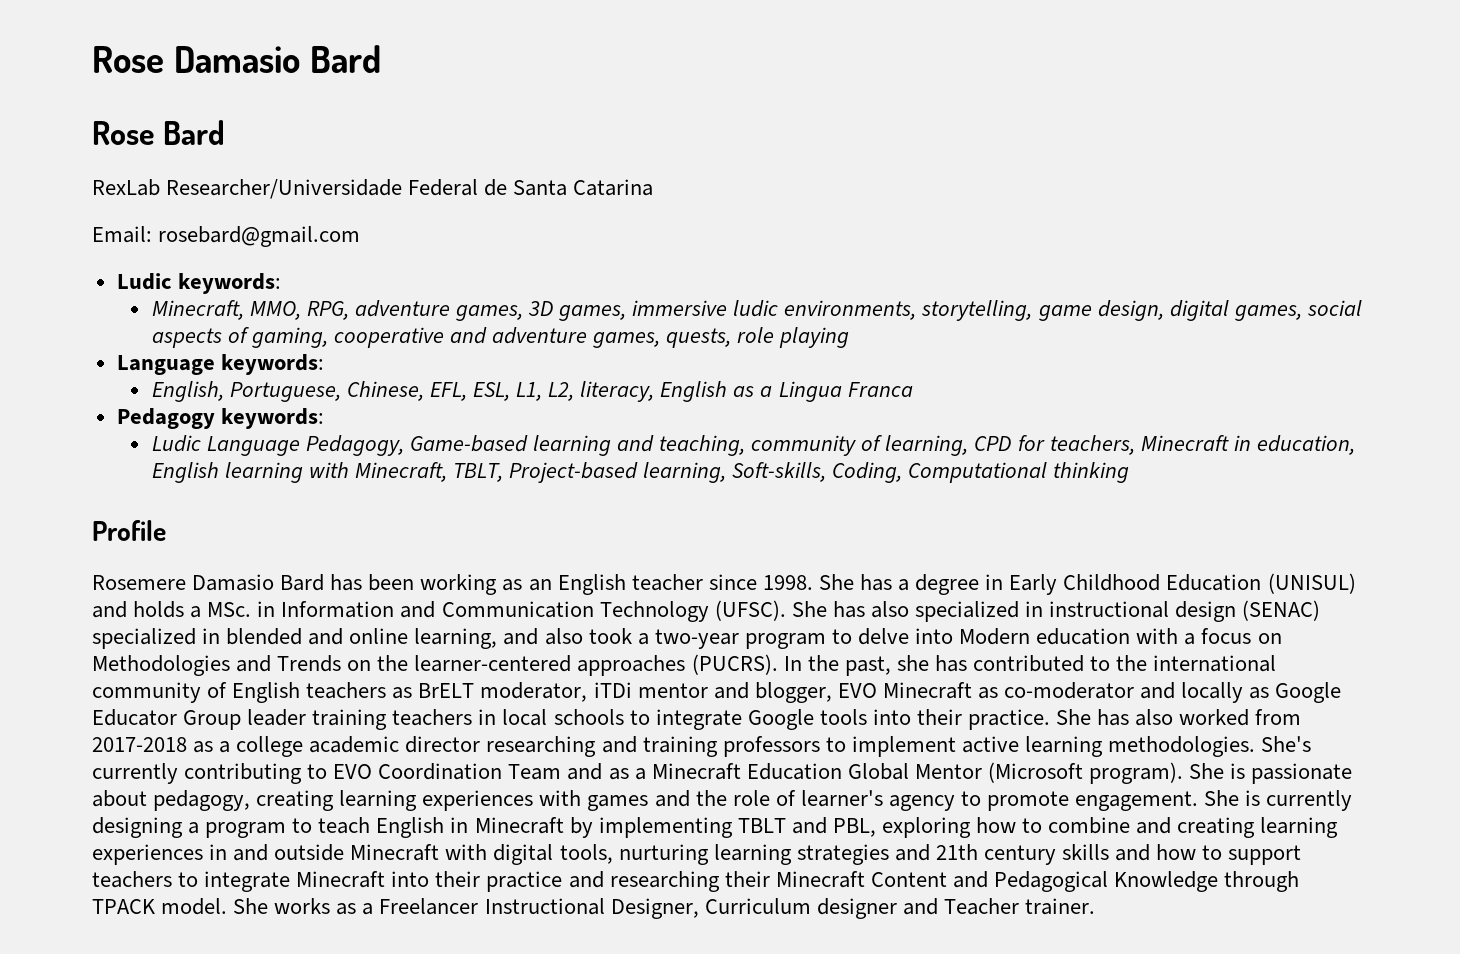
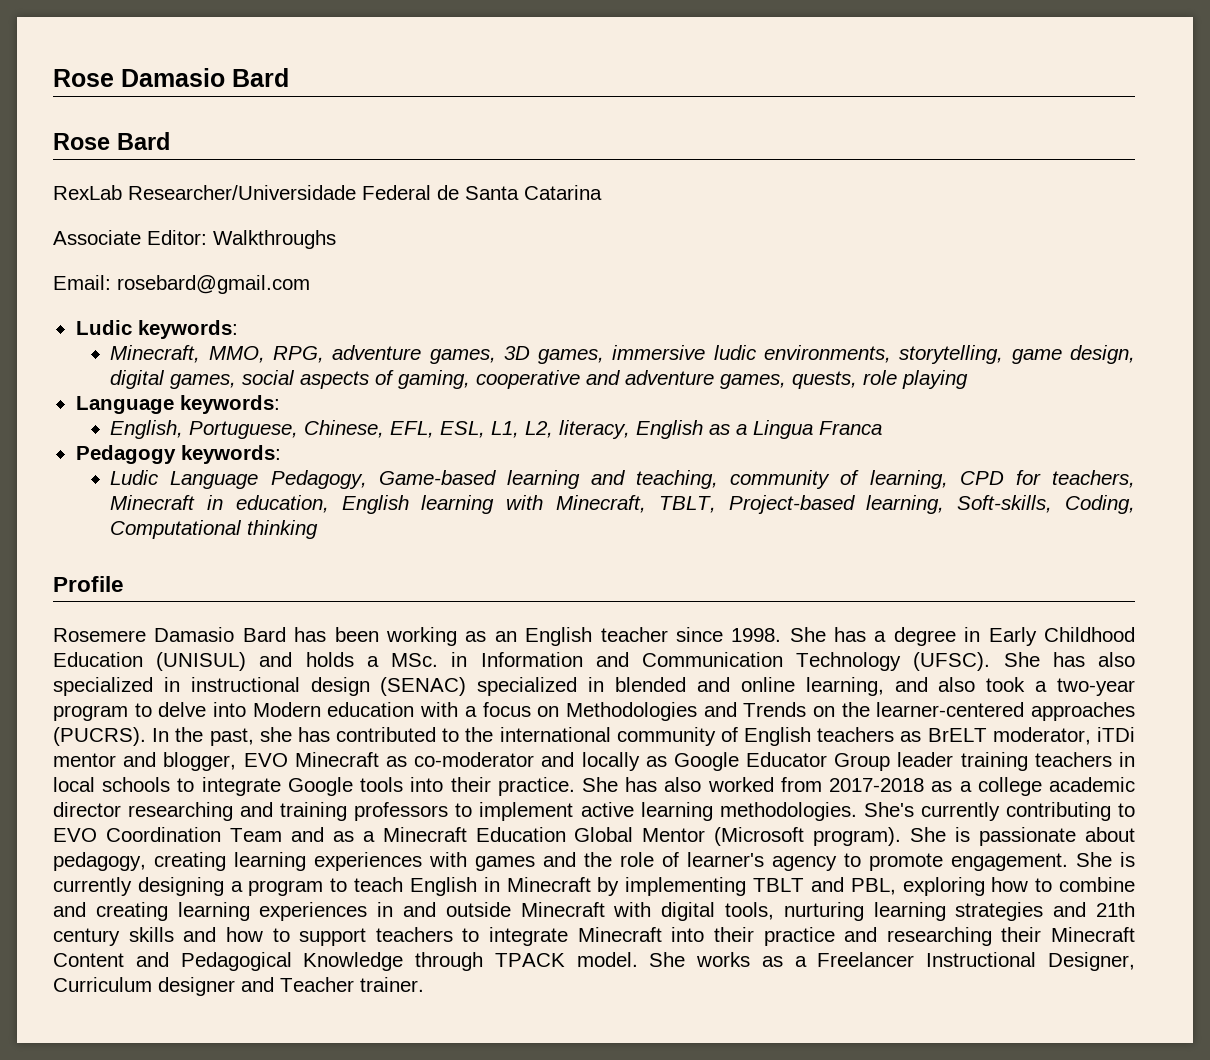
(654, 187) none -> [53,230,336,249] // Associate Editor: Walkthroughs

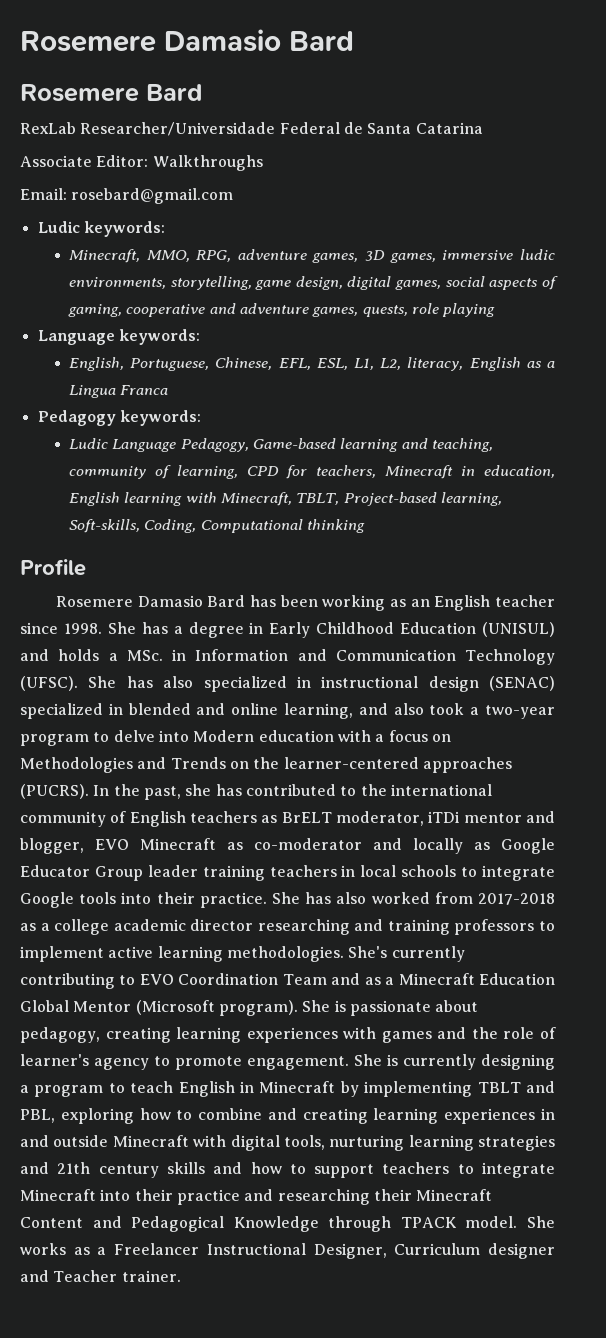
[53,69,114,87] Rose -> [20,31,156,52] Rosemere
[53,133,110,150] Rose -> [20,84,139,102] Rosemere

